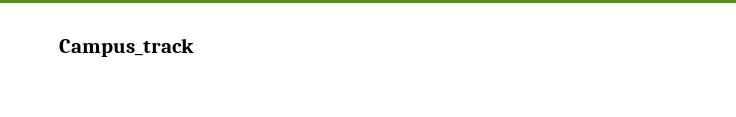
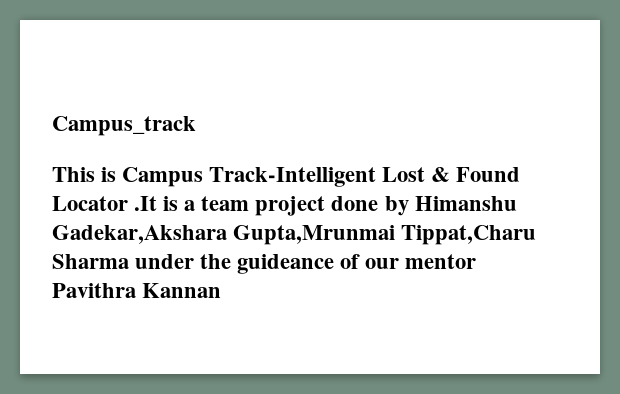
(194, 47) none -> [52,167,521,187] [52,196,517,216] [52,225,537,245] [52,254,477,274] [52,283,222,298] // This is Campus Track-Intelligent Lost & Found Locator .It is a team project done by Himanshu Gadekar,Akshara Gupta,Mrunmai Tippat,Charu Sharma under the guideance of our mentor Pavithra Kannan

